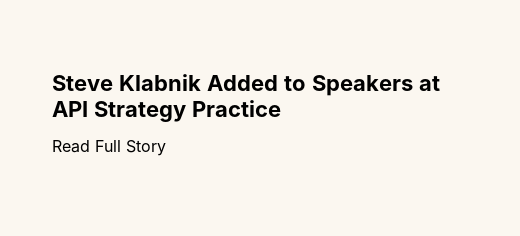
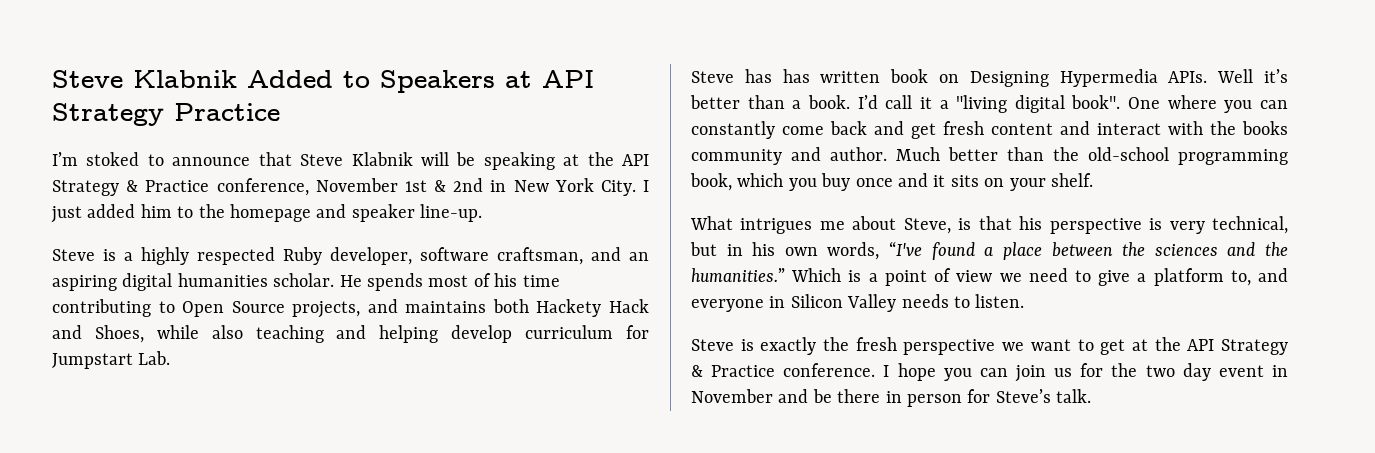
[52,140,166,156] Read Full Story -> [52,152,649,170] [52,178,649,196] [51,204,483,223] [52,247,649,265] [52,273,560,291] [52,299,649,318] [52,325,650,343] [52,351,171,369] [691,69,1288,87] [690,95,1288,113] [691,121,1288,139] [691,147,1288,165] [690,173,1093,191] [690,216,1288,234] [690,241,1288,260] [691,268,1288,286] [691,294,1025,312] [691,337,1288,355] [691,363,1288,382] [691,389,1092,407] I’m stoked to announce that Steve Klabnik will be speaking at the API Strategy & Practice conference, November 1st & 2nd in New York City. I just added him to the homepage and speaker line-up. // Steve is a highly respected Ruby developer, software craftsman, and an aspiring digital humanities scholar. He spends most of his time contributing to Open Source projects, and maintains both Hackety Hack and Shoes, while also teaching and helping develop curriculum for Jumpstart Lab. // Steve has has written book on Designing Hypermedia APIs. Well it’s better than a book. I’d call it a "living digital book". One where you can constantly come back and get fresh content and interact with the books community and author. Much better than the old-school programming book, which you buy once and it sits on your shelf. // What intrigues me about Steve, is that his perspective is very technical, but in his own words, “I've found a place between the sciences and the humanities.” Which is a point of view we need to give a platform to, and everyone in Silicon Valley needs to listen. // Steve is exactly the fresh perspective we want to get at the API Strategy & Practice conference. I hope you can join us for the two day event in November and be there in person for Steve’s talk.

